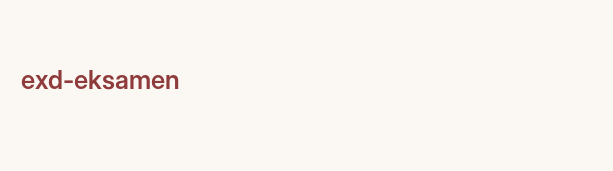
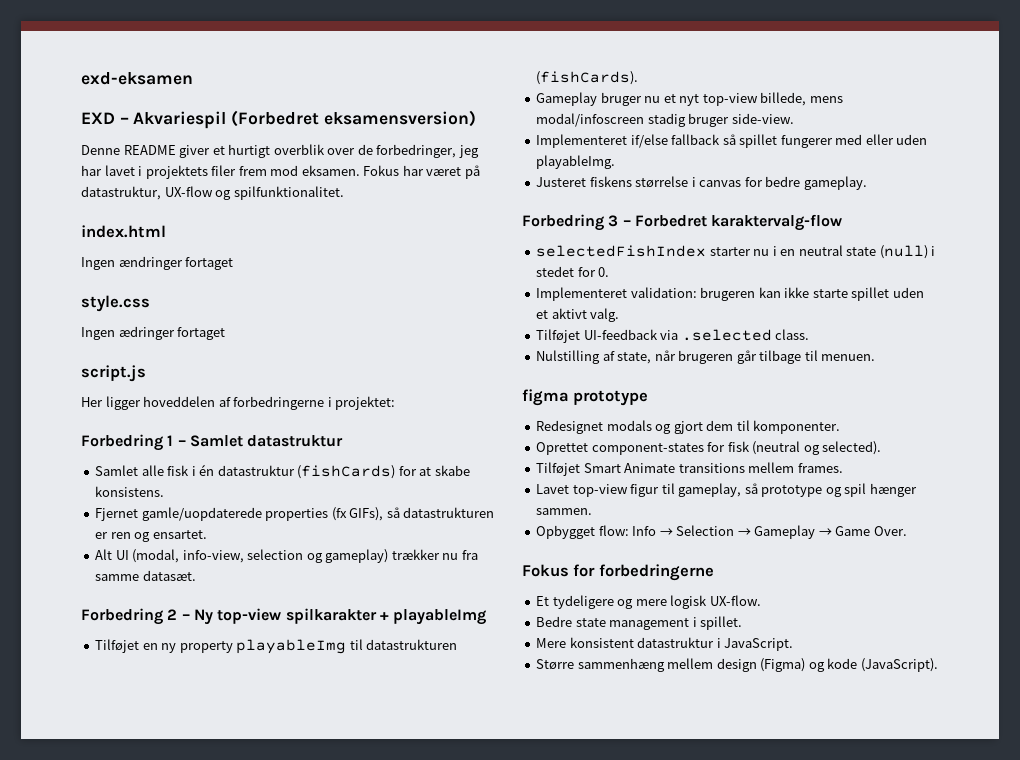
(180, 80) none -> [81,110,476,129] [81,144,479,158] [81,165,480,179] [81,186,344,200] [81,225,166,238] [81,256,234,270] [81,295,150,312] [81,326,226,340] [81,365,146,382] [81,396,396,410] [81,434,344,451] [95,464,470,479] [95,486,165,497] [95,507,495,521] [95,530,207,542] [95,549,478,563] [95,570,196,581] [81,608,487,625] [95,639,458,654] [536,71,639,85] [536,92,843,106] [536,113,794,127] [536,134,928,148] [536,155,616,169] [536,176,867,190] [522,214,843,231] [536,245,936,259] [536,266,610,277] [536,287,924,301] [536,308,620,322] [536,329,810,343] [536,350,876,364] [522,389,649,406] [536,420,841,434] [536,441,882,455] [536,462,843,476] [536,483,917,497] [536,508,593,515] [536,525,907,539] [522,564,714,581] [536,595,761,609] [536,616,743,630] [536,637,794,651] [536,658,938,672] // EXD – Akvariespil (Forbedret eksamensversion) // Denne README giver et hurtigt overblik over de forbedringer, jeg har lavet i projektets filer frem mod eksamen. Fokus har været på datastruktur, UX-flow og spilfunktionalitet. // index.html // Ingen ændringer fortaget // style.css // Ingen ædringer fortaget // script.js // Her ligger hoveddelen af forbedringerne i projektet: // Forbedring 1 – Samlet datastruktur // Samlet alle fisk i én datastruktur (fishCards) for at skabe konsistens. // Fjernet gamle/uopdaterede properties (fx GIFs), så datastrukturen er ren og ensartet. // Alt UI (modal, info-view, selection og gameplay) trækker nu fra samme datasæt. // Forbedring 2 – Ny top-view spilkarakter + playableImg // Tilføjet en ny property playableImg til datastrukturen (fishCards). // Gameplay bruger nu et nyt top-view billede, mens modal/infoscreen stadig bruger side-view. // Implementeret if/else fallback så spillet fungerer med eller uden playableImg. // Justeret fiskens størrelse i canvas for bedre gameplay. // Forbedring 3 – Forbedret karaktervalg-flow // selectedFishIndex starter nu i en neutral state (null) i stedet for 0. // Implementeret validation: brugeren kan ikke starte spillet uden et aktivt valg. // Tilføjet UI-feedback via .selected class. // Nulstilling af state, når brugeren går tilbage til menuen. // figma prototype // Redesignet modals og gjort dem til komponenter. // Oprettet component-states for fisk (neutral og selected). // Tilføjet Smart Animate transitions mellem frames. // Lavet top-view figur til gameplay, så prototype og spil hænger sammen. // Opbygget flow: Info → Selection → Gameplay → Game Over. // Fokus for forbedringerne // Et tydeligere og mere logisk UX-flow. // Bedre state management i spillet. // Mere konsistent datastruktur i JavaScript. // Større sammenhæng mellem design (Figma) og kode (JavaScript).

